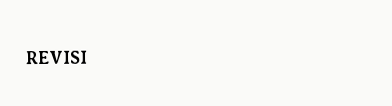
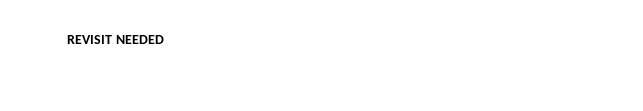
[25,50,88,65] REVISI -> [67,35,164,44] REVISIT NEEDED

